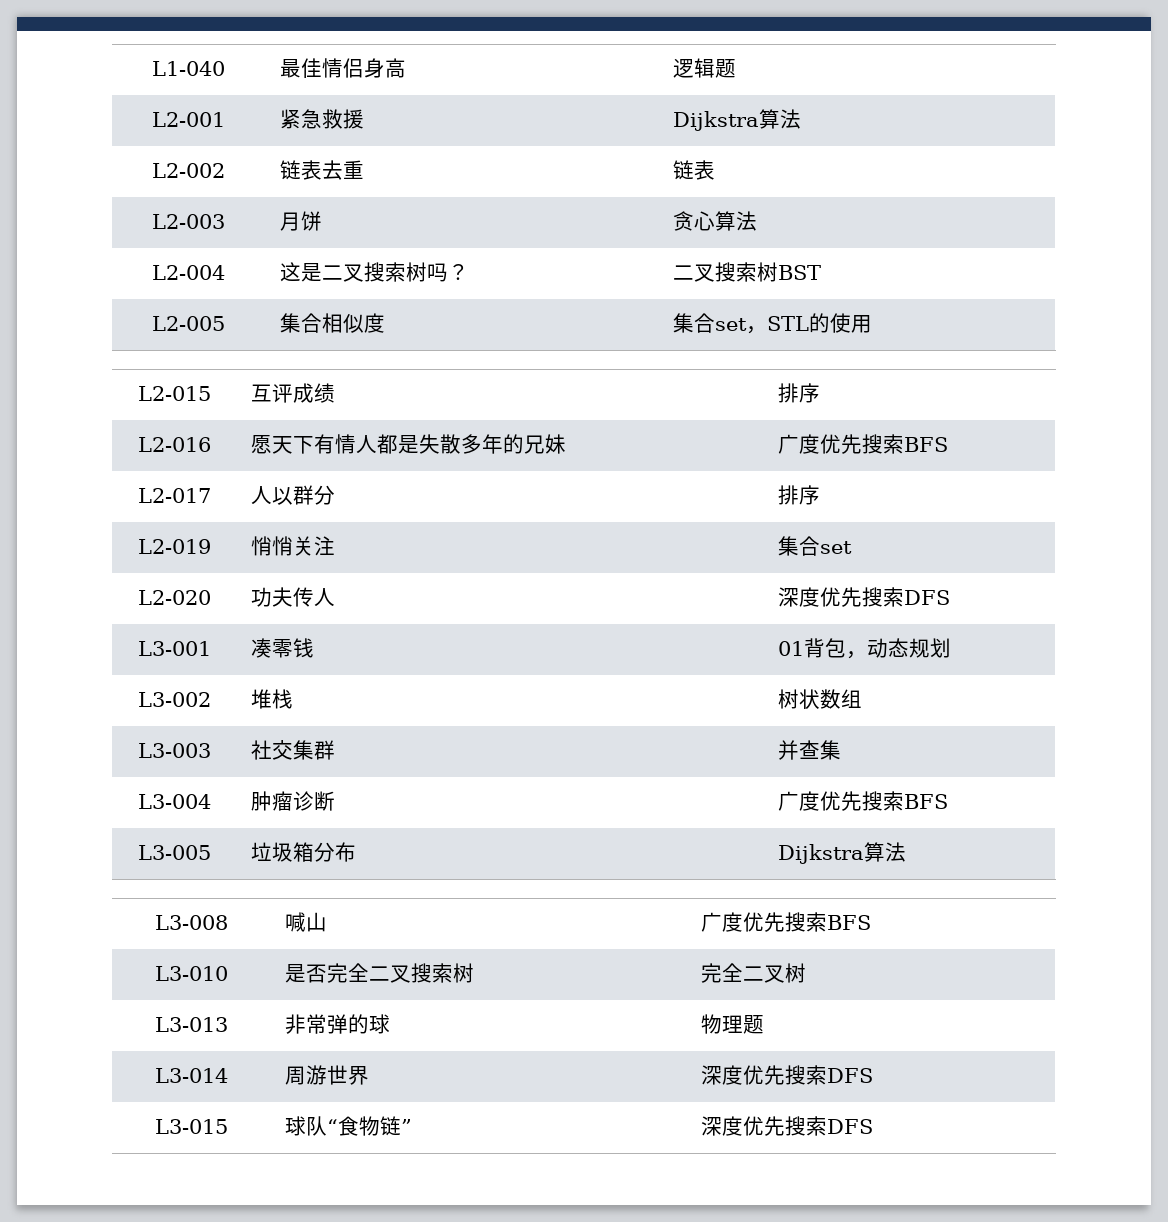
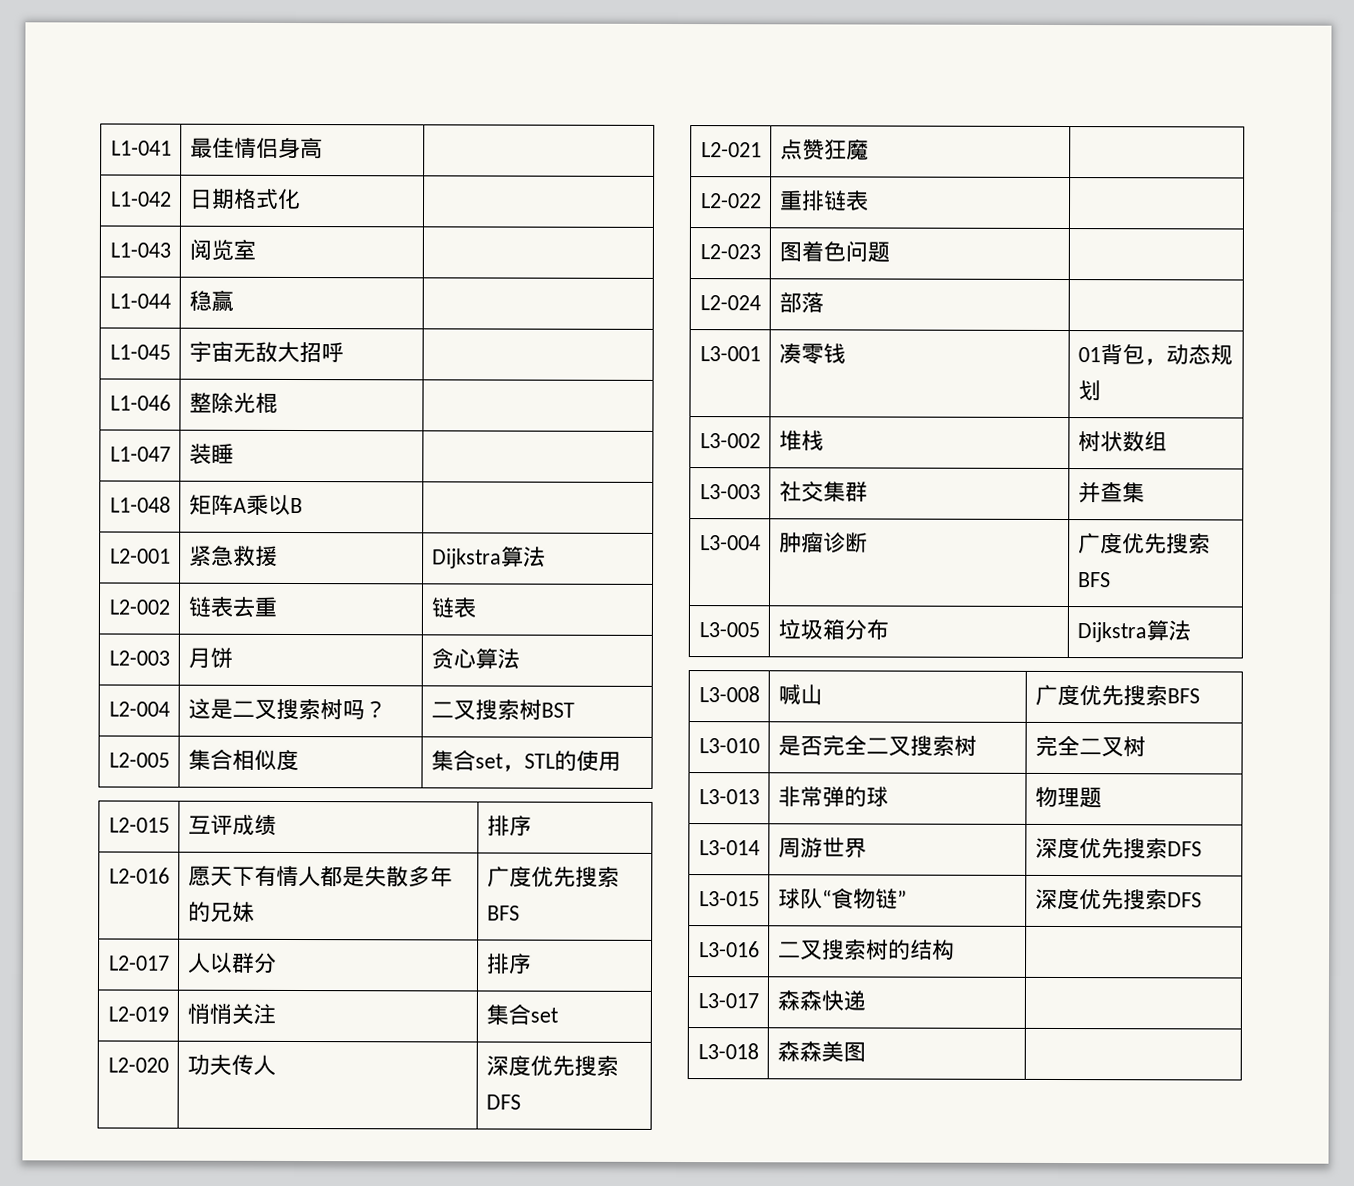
[152,61,225,76] L1-040 -> [110,140,172,156] L1-041
[672,58,736,78] 逻辑题 -> [110,191,172,207] [189,188,301,210] [109,242,171,258] [188,238,256,261] [109,293,171,309] [188,289,234,312] [109,344,171,360] [188,341,344,363] [109,394,171,411] [188,392,278,414] [109,446,171,462] [188,443,234,465] [109,496,171,513] [188,494,303,516] // L1-042 | 日期格式化 | // L1-043 | 阅览室 | // L1-044 | 稳赢 | // L1-045 | 宇宙无敌大招呼 | // L1-046 | 整除光棍 | // L1-047 | 装睡 | // L1-048 | 矩阵A乘以B |
(950, 597) none -> [700,142,762,158] [779,139,869,161] [700,193,762,209] [779,190,869,211] [699,244,761,260] [778,240,890,263] [699,295,761,311] [778,292,824,314] // L2-021 | 点赞狂魔 | // L2-022 | 重排链表 | // L2-023 | 图着色问题 | // L2-024 | 部落 |
(873, 1126) none -> [698,941,760,958] [777,939,955,961] [697,993,759,1009] [776,990,866,1011] [697,1043,759,1060] [776,1041,866,1062] // L3-016 | 二叉搜索树的结构 | // L3-017 | 森森快递 | // L3-018 | 森森美图 |

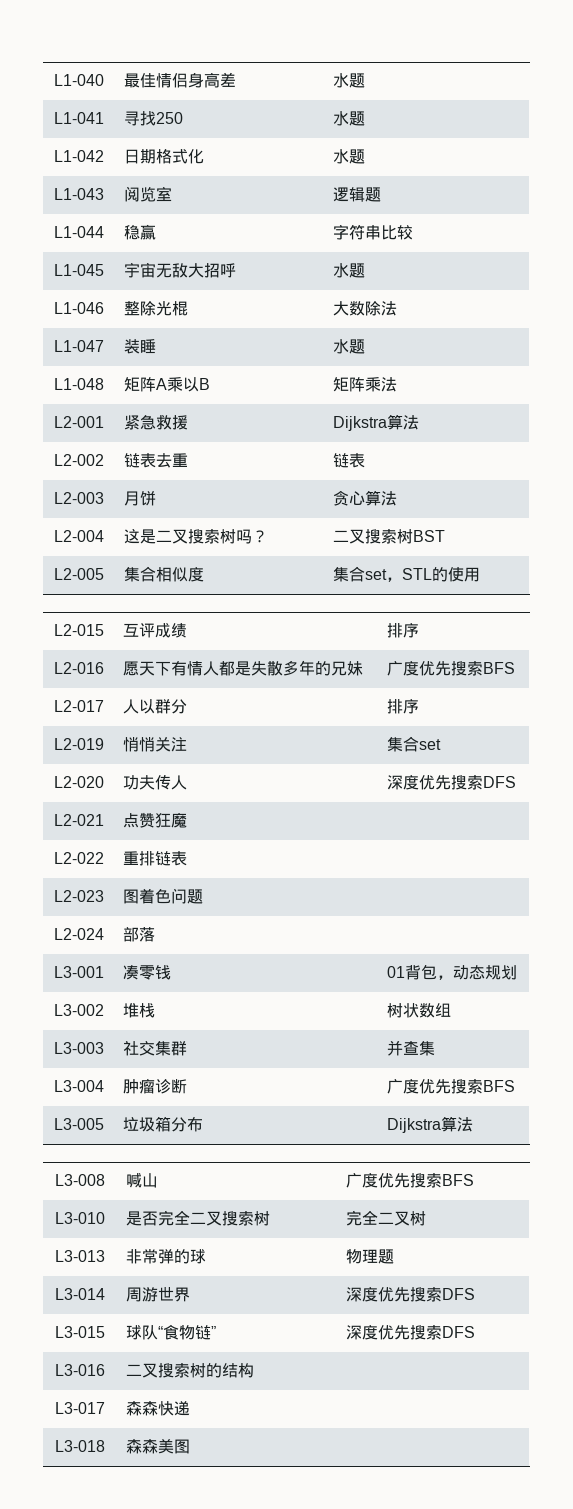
[110,140,172,156] L1-041 -> [54,74,104,86] L1-040
(323, 149) | -> [219,72,236,87] [332,73,365,88] [54,112,104,124] [123,111,183,126] [332,111,365,126] 差 | 水题 // L1-041 | 寻找250 | 水题
(301, 199) none -> [332,149,365,164] 水题
(256, 249) none -> [332,187,381,202] 逻辑题
(234, 300) none -> [332,224,413,240] 字符串比较
(344, 352) none -> [332,263,365,278] 水题
(278, 402) none -> [332,301,397,316] 大数除法
(234, 453) none -> [332,339,365,354] 水题
(303, 505) none -> [332,377,397,392] 矩阵乘法

